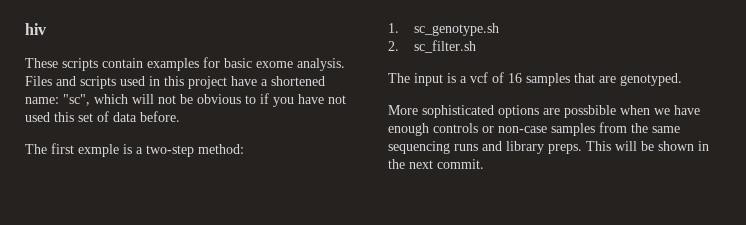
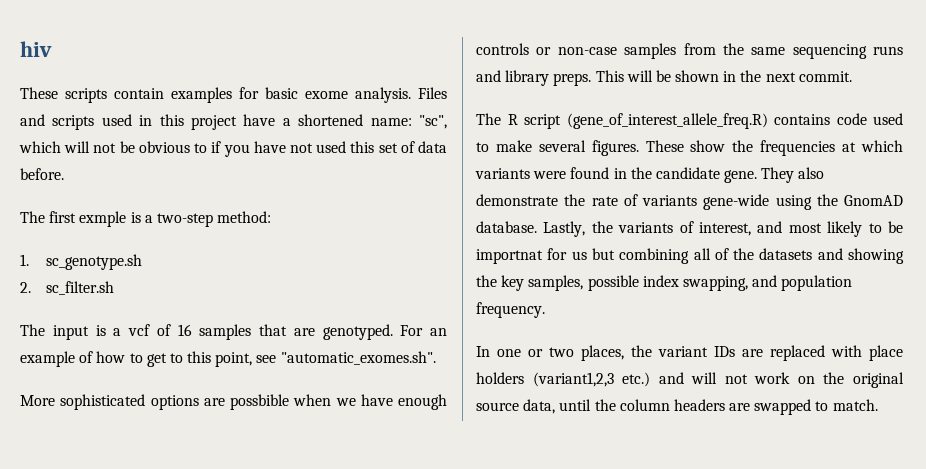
(682, 79) none -> [400,325,447,336] [20,351,436,367] For an example of how to get to this point, see "automatic_exomes.sh".
(484, 164) none -> [476,113,903,129] [476,140,903,156] [475,167,825,183] [476,194,903,210] [476,221,903,237] [476,248,904,264] [476,275,853,291] [476,302,545,318] [476,345,903,361] [476,372,904,388] [476,399,878,415] // The R script (gene_of_interest_allele_freq.R) contains code used to make several figures. These show the frequencies at which variants were found in the candidate gene. They also demonstrate the rate of variants gene-wide using the GnomAD database. Lastly, the variants of interest, and most likely to be importnat for us but combining all of the datasets and showing the key samples, possible index swapping, and population frequency. // In one or two places, the variant IDs are replaced with place holders (variant1,2,3 etc.) and will not work on the original source data, until the column headers are swapped to match.

